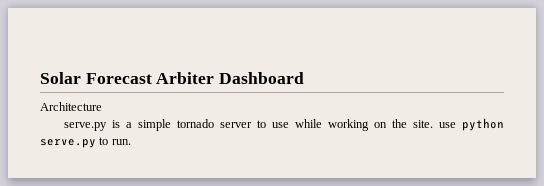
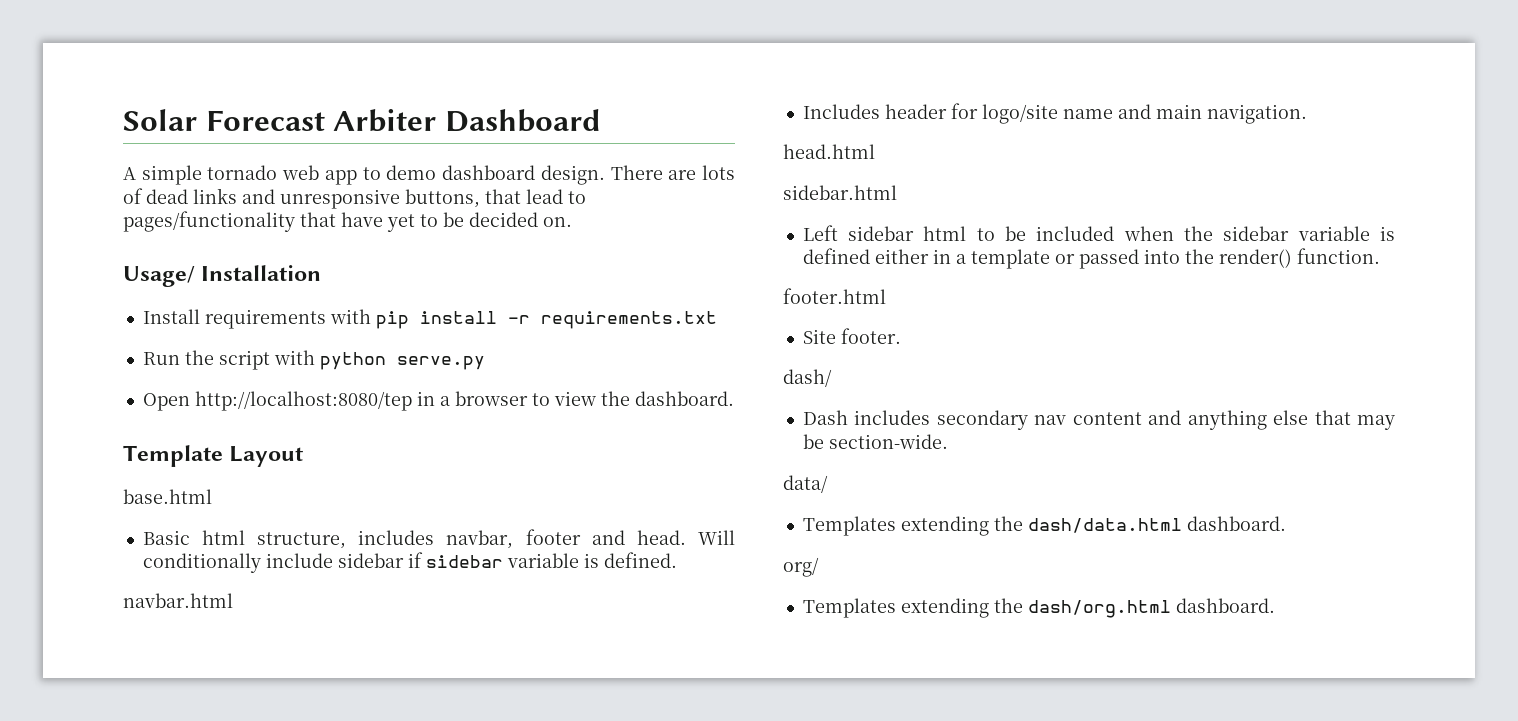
[40,102,102,111] [63,118,505,131] [40,137,131,148] Architecture // serve.py is a simple tornado server to use while working on the site. use python serve.py to run. -> [123,165,736,185] [123,188,586,209] [123,211,572,232] [123,265,322,287] [142,309,717,329] [142,350,485,370] [142,391,734,411] [123,445,304,467] [123,489,212,504] [142,529,735,549] [142,552,677,573] [123,593,233,608] [802,103,1307,124] [783,144,875,159] [783,185,897,200] [802,225,1395,241] [802,248,1380,269] [783,288,886,304] [802,328,901,344] [783,369,832,387] [802,410,1396,430] [802,434,948,449] [783,475,828,493] [802,516,1286,536] [783,557,819,577] [802,598,1275,618] A simple tornado web app to demo dashboard design. There are lots of dead links and unresponsive buttons, that lead to pages/functionality that have yet to be decided on. // Usage/ Installation // Install requirements with pip install -r requirements.txt // Run the script with python serve.py // Open http://localhost:8080/tep in a browser to view the dashboard. // Template Layout // base.html // Basic html structure, includes navbar, footer and head. Will conditionally include sidebar if sidebar variable is defined. // navbar.html // Includes header for logo/site name and main navigation. // head.html // sidebar.html // Left sidebar html to be included when the sidebar variable is defined either in a template or passed into the render() function. // footer.html // Site footer. // dash/ // Dash includes secondary nav content and anything else that may be section-wide. // data/ // Templates extending the dash/data.html dashboard. // org/ // Templates extending the dash/org.html dashboard.

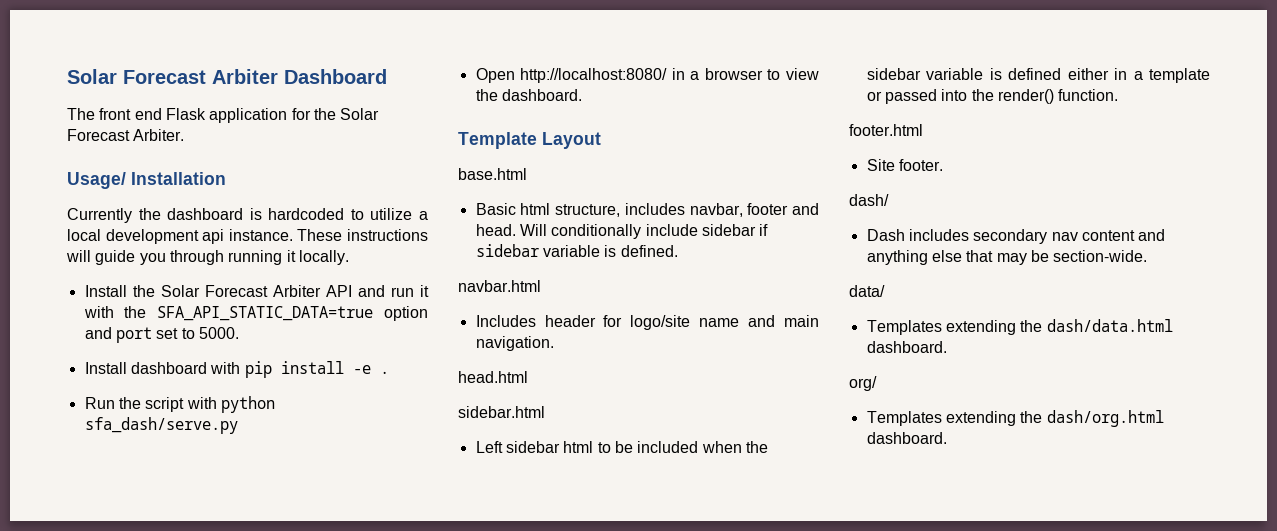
[123,165,736,185] [123,188,586,209] [123,211,572,232] [123,265,322,287] [142,309,326,329] A simple tornado web app to demo dashboard design. There are lots of dead links and unresponsive buttons, that lead to pages/functionality that have yet to be decided on. // Usage/ Installation // Install requirements -> [67,108,380,123] [67,129,185,141] [67,172,226,189] [67,208,428,223] [67,229,428,244] [66,250,349,265] [84,285,430,297] [83,306,428,321] [84,327,239,343] [84,362,207,374] The front end Flask application for the Solar Forecast Arbiter. // Usage/ Installation // Currently the dashboard is hardcoded to utilize a local development api instance. These instructions will guide you through running it locally. // Install the Solar Forecast Arbiter API and run it with the SFA_API_STATIC_DATA=true option and port set to 5000. // Install dashboard
[507,311,717,329] -r requirements.txt -> [352,365,389,374] -e .
[396,356,485,370] serve.py -> [84,417,238,434] sfa_dash/serve.py
[194,391,412,411] http://localhost:8080/tep -> [520,68,668,83] http://localhost:8080/

